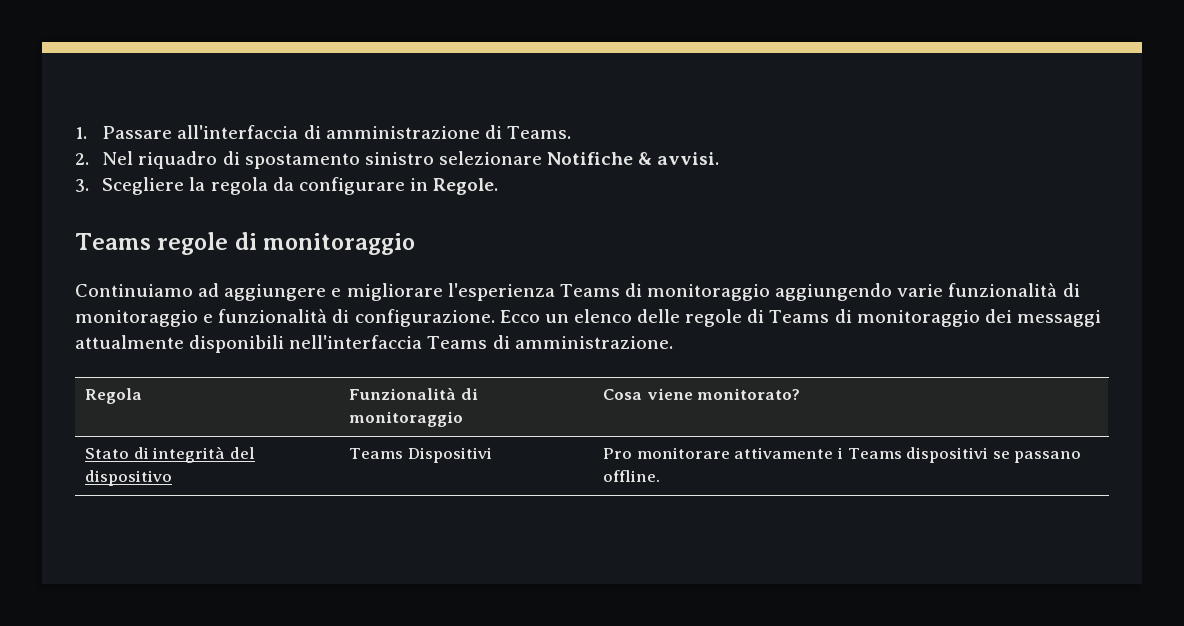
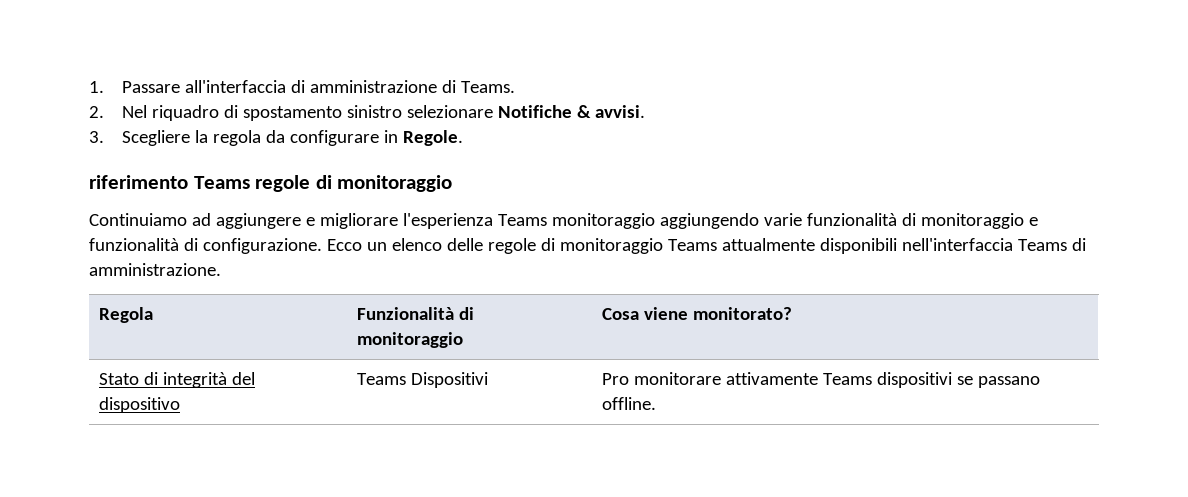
(499, 186) none -> [89,175,188,189] riferimento
[624,283,642,297] di -> (547, 220) none
[769,309,1101,327] Teams di monitoraggio dei messaggi -> [559,238,717,254] monitoraggio Teams
[837,447,844,459] i -> (818, 378) none

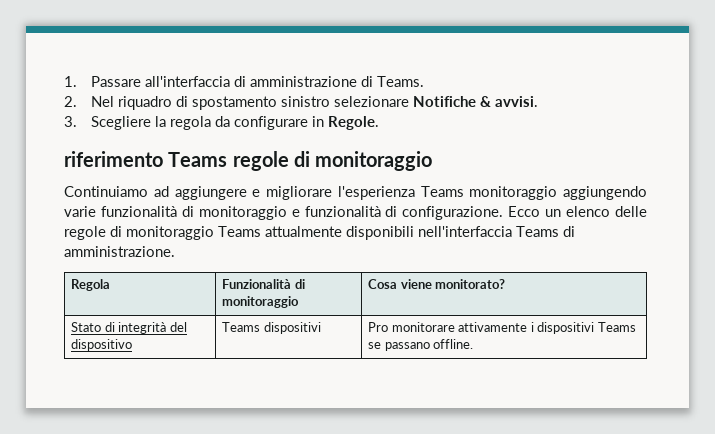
[410,372,488,388] Dispositivi -> [263,322,321,334] dispositivi
[822,372,952,388] Teams dispositivi -> [530,322,636,334] i dispositivi Teams

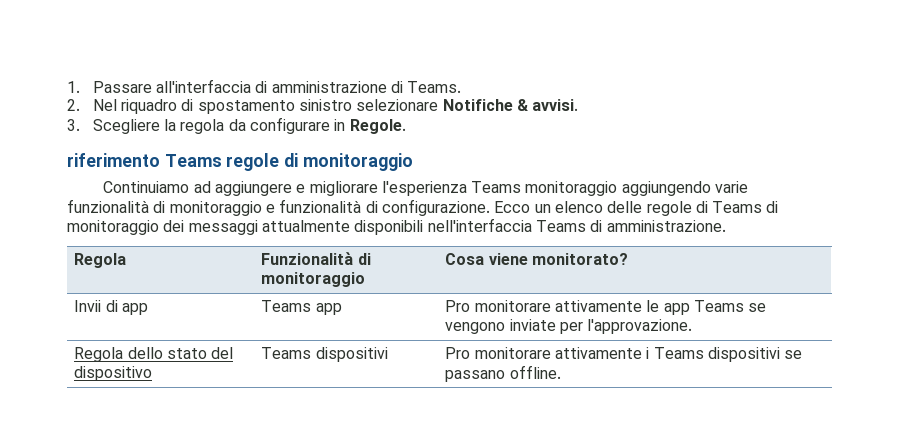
[126,226,261,240] monitoraggio Teams -> [712,201,779,213] [67,220,258,235] Teams di monitoraggio dei messaggi
[70,322,167,334] Stato di integrità -> [74,300,149,315] [261,300,342,315] [445,300,767,315] [445,319,693,334] [74,347,208,362] Invii di app | Teams app | Pro monitorare attivamente le app Teams se vengono inviate per l'approvazione. // Regola dello stato
[537,322,636,334] dispositivi Teams -> [653,347,781,362] Teams dispositivi

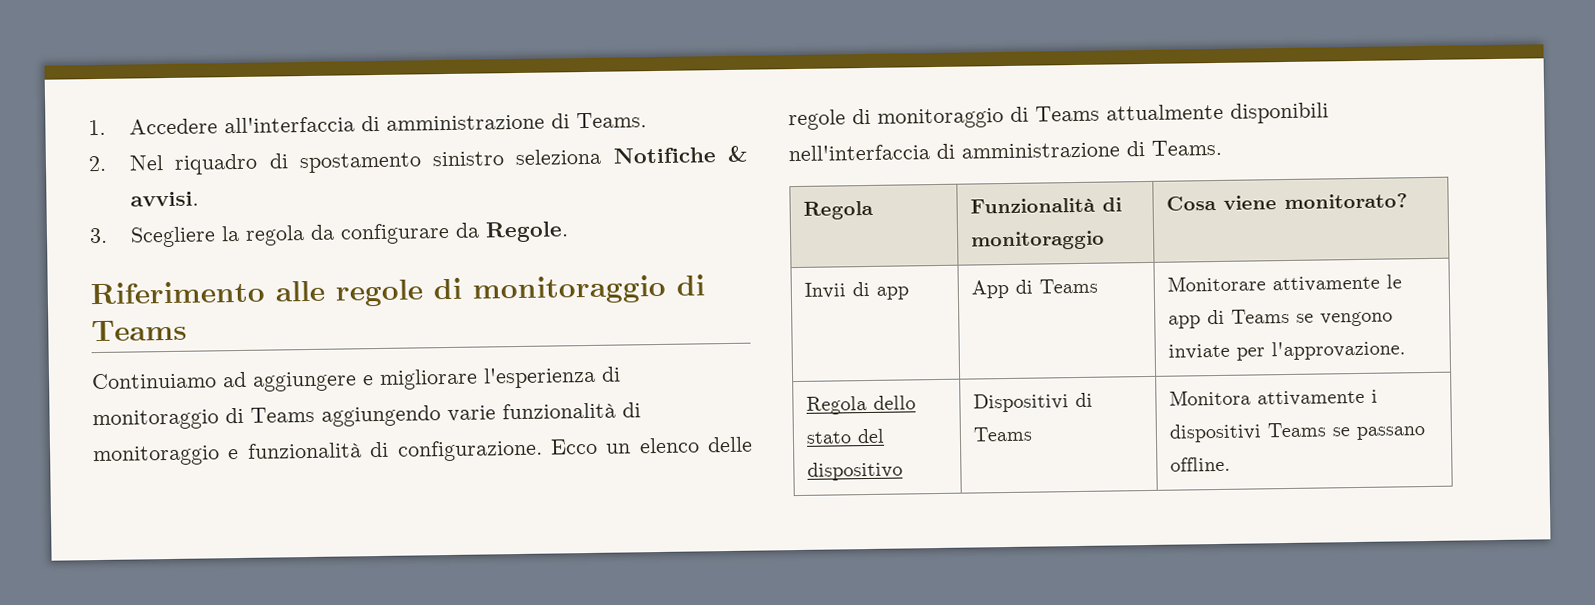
[92,81,152,93] Passare -> [129,118,219,135] Accedere
[356,99,439,111] selezionare -> [515,148,602,166] seleziona
[334,119,346,131] in -> [455,222,481,238] da
[67,153,413,171] riferimento Teams regole di monitoraggio -> [90,274,705,307] [91,319,187,342] Riferimento alle regole di monitoraggio di Teams
[471,181,618,196] Teams monitoraggio -> [601,366,621,382] [92,406,315,431] di monitoraggio di Teams
[712,201,779,213] [67,218,726,235] Teams di monitoraggio dei messaggi attualmente disponibili nell'interfaccia Teams di amministrazione. -> [877,102,1329,129] [788,139,1222,162] monitoraggio di Teams attualmente disponibili nell'interfaccia di amministrazione di Teams.
[261,300,342,315] [445,300,551,312] Teams app | Pro monitorare -> [971,278,1099,299] [1167,275,1267,292] App di Teams | Monitorare
(690, 309) none -> [1207,309,1226,325] di
[261,347,388,362] [445,347,781,362] Teams dispositivi | Pro monitorare attivamente i Teams dispositivi -> [973,392,1094,413] [973,426,1034,442] [1169,389,1379,407] [1169,422,1327,443] Dispositivi di Teams | Monitora attivamente i dispositivi Teams

